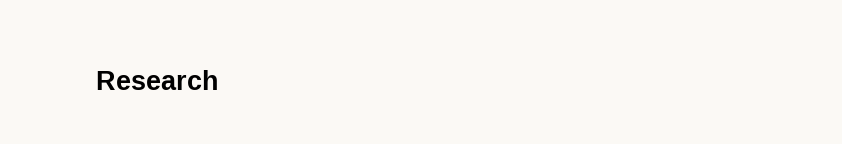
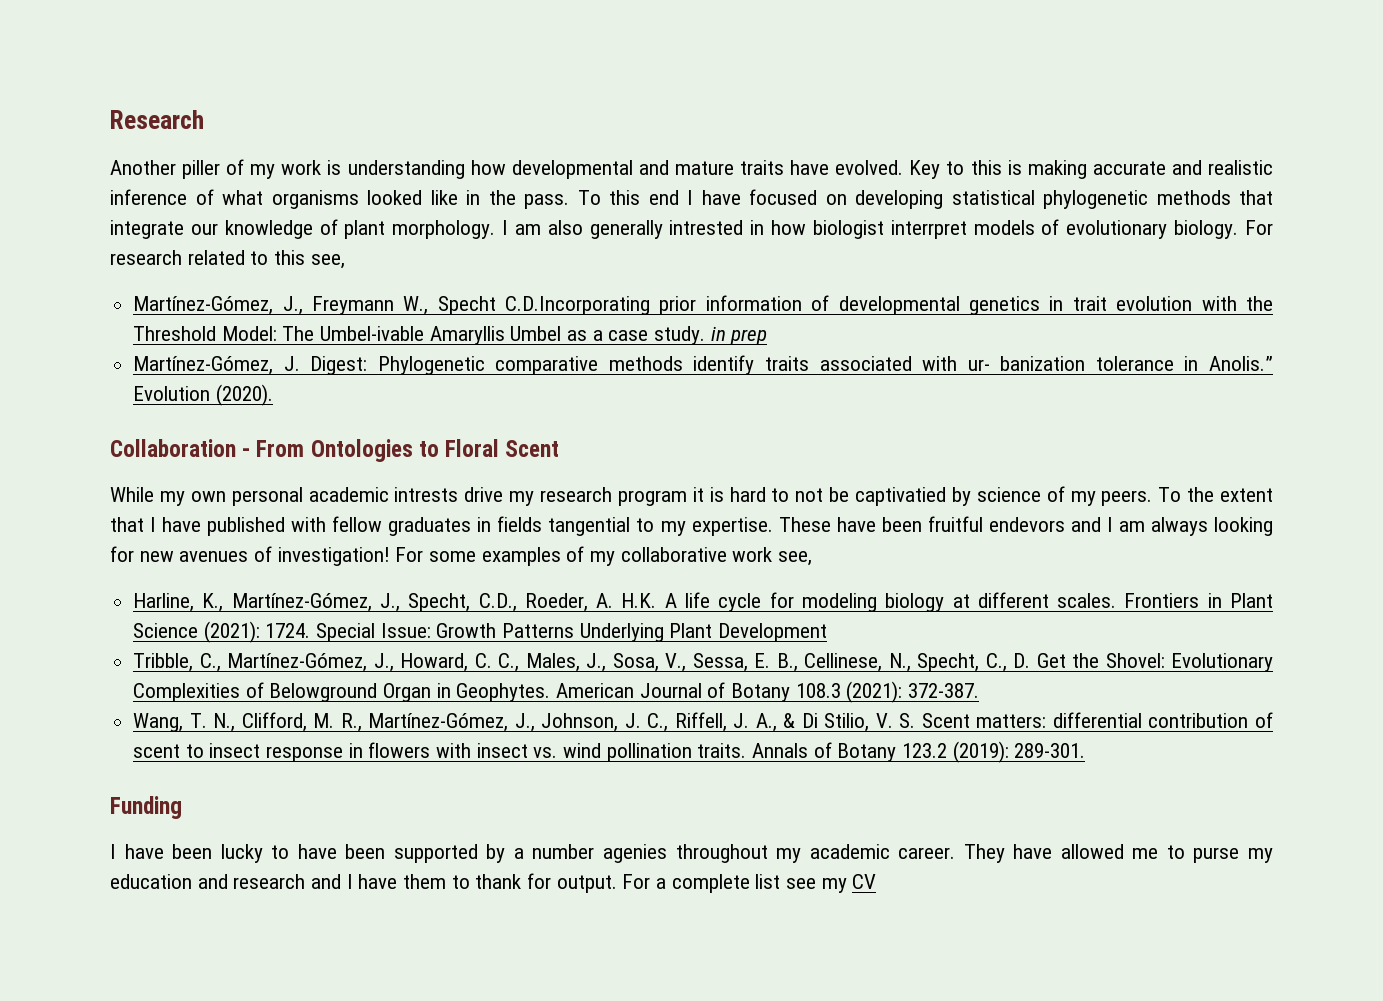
(219, 80) none -> [110,159,1273,179] [110,189,1273,209] [110,219,1274,239] [110,250,345,269] [133,295,1273,315] [133,326,768,345] [133,355,1273,375] [133,384,273,406] [110,439,560,462] [110,486,1273,506] [110,516,1273,536] [110,546,813,566] [133,592,1273,612] [133,621,828,643] [133,653,1274,672] [133,681,980,703] [133,712,1274,732] [133,741,1086,763] [110,796,182,819] [110,844,1273,863] [110,873,877,893] // Another piller of my work is understanding how developmental and mature traits have evolved. Key to this is making accurate and realistic inference of what organisms looked like in the pass. To this end I have focused on developing statistical phylogenetic methods that integrate our knowledge of plant morphology. I am also generally intrested in how biologist interrpret models of evolutionary biology. For research related to this see, // Martínez-Gómez, J., Freymann W., Specht C.D.Incorporating prior information of developmental genetics in trait evolution with the Threshold Model: The Umbel-ivable Amaryllis Umbel as a case study. in prep // Martínez-Gómez, J. Digest: Phylogenetic comparative methods identify traits associated with ur- banization tolerance in Anolis.” Evolution (2020). // Collaboration - From Ontologies to Floral Scent // While my own personal academic intrests drive my research program it is hard to not be captivatied by science of my peers. To the extent that I have published with fellow graduates in fields tangential to my expertise. These have been fruitful endevors and I am always looking for new avenues of investigation! For some examples of my collaborative work see, // Harline, K., Martínez-Gómez, J., Specht, C.D., Roeder, A. H.K. A life cycle for modeling biology at different scales. Frontiers in Plant Science (2021): 1724. Special Issue: Growth Patterns Underlying Plant Development // Tribble, C., Martínez-Gómez, J., Howard, C. C., Males, J., Sosa, V., Sessa, E. B., Cellinese, N., Specht, C., D. Get the Shovel: Evolutionary Complexities of Belowground Organ in Geophytes. American Journal of Botany 108.3 (2021): 372-387. // Wang, T. N., Clifford, M. R., Martínez-Gómez, J., Johnson, J. C., Riffell, J. A., & Di Stilio, V. S. Scent matters: differential contribution of scent to insect response in flowers with insect vs. wind pollination traits. Annals of Botany 123.2 (2019): 289-301. // Funding // I have been lucky to have been supported by a number agenies throughout my academic career. They have allowed me to purse my education and research and I have them to thank for output. For a complete list see my CV

